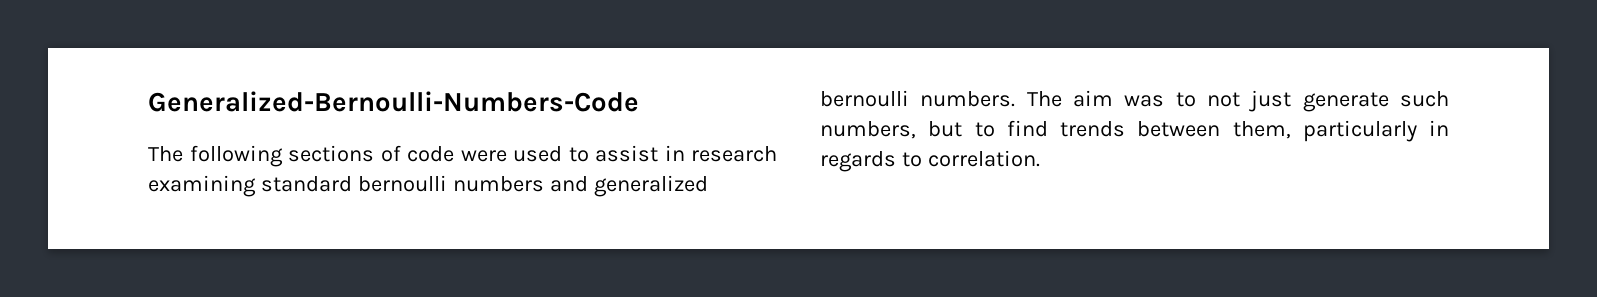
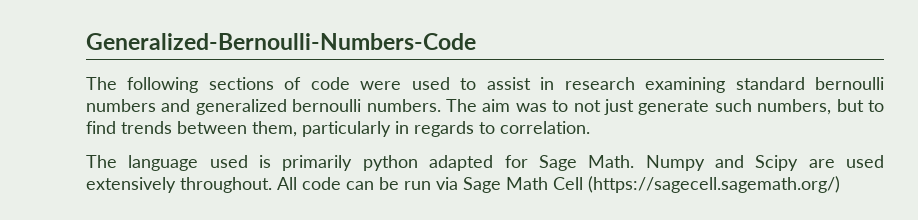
(1040, 158) none -> [86,155,884,171] [86,176,840,193] // The language used is primarily python adapted for Sage Math. Numpy and Scipy are used extensively throughout. All code can be run via Sage Math Cell (https://sagecell.sagemath.org/)

